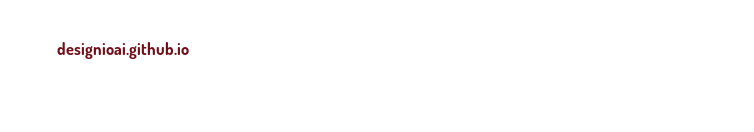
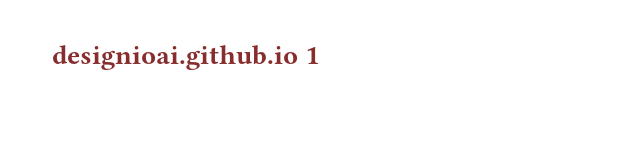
(189, 50) none -> [305,47,320,64] 1

